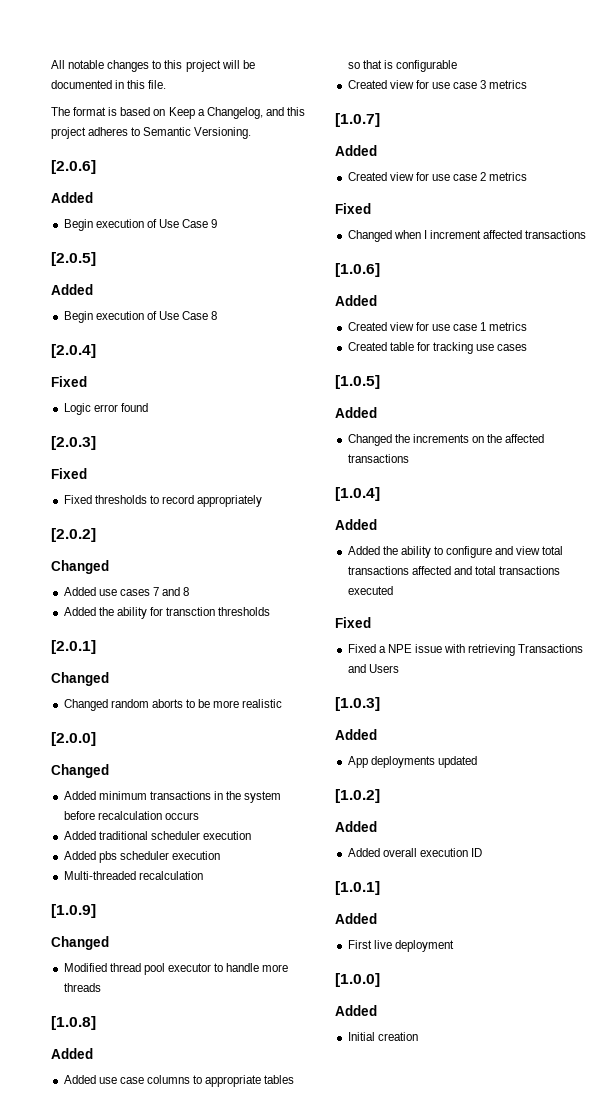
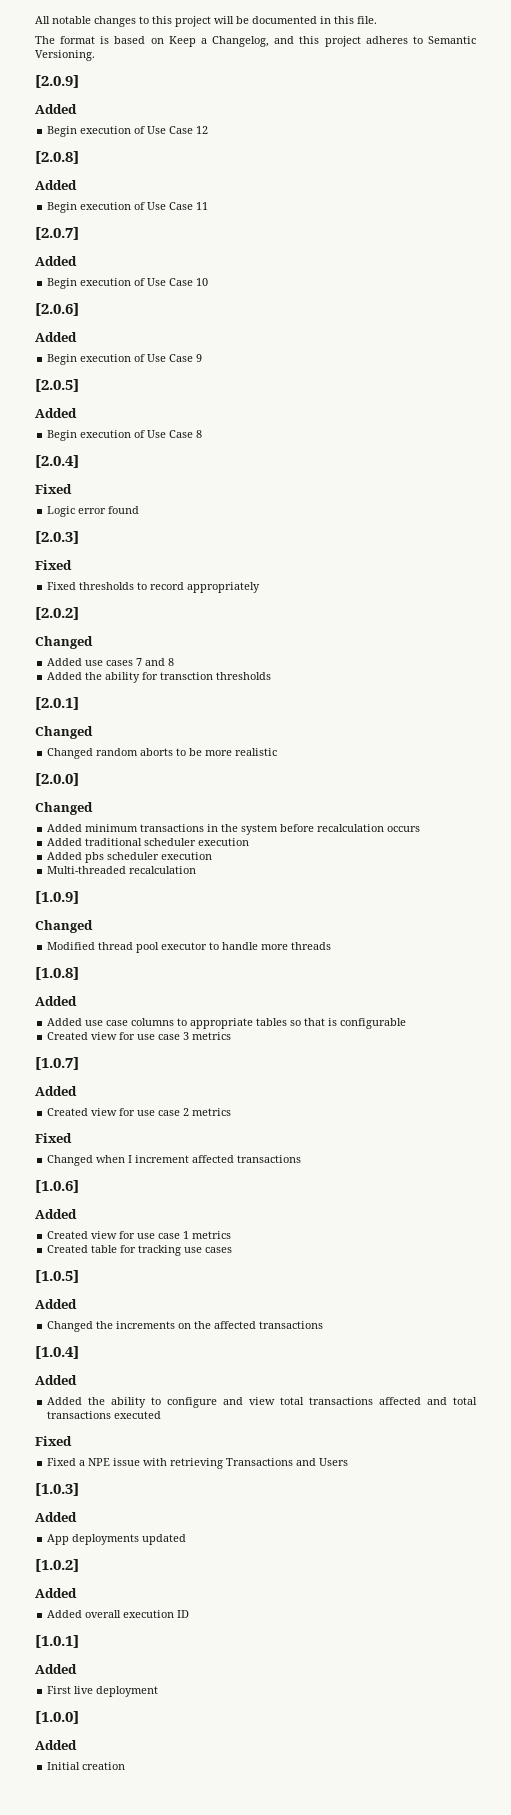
(252, 133) none -> [35,75,79,88] [35,104,77,114] [47,126,209,137] [35,151,79,164] [35,180,77,190] [47,202,209,213] [35,227,79,240] [35,256,77,266] [47,278,209,289] // [2.0.9] // Added // Begin execution of Use Case 12 // [2.0.8] // Added // Begin execution of Use Case 11 // [2.0.7] // Added // Begin execution of Use Case 10

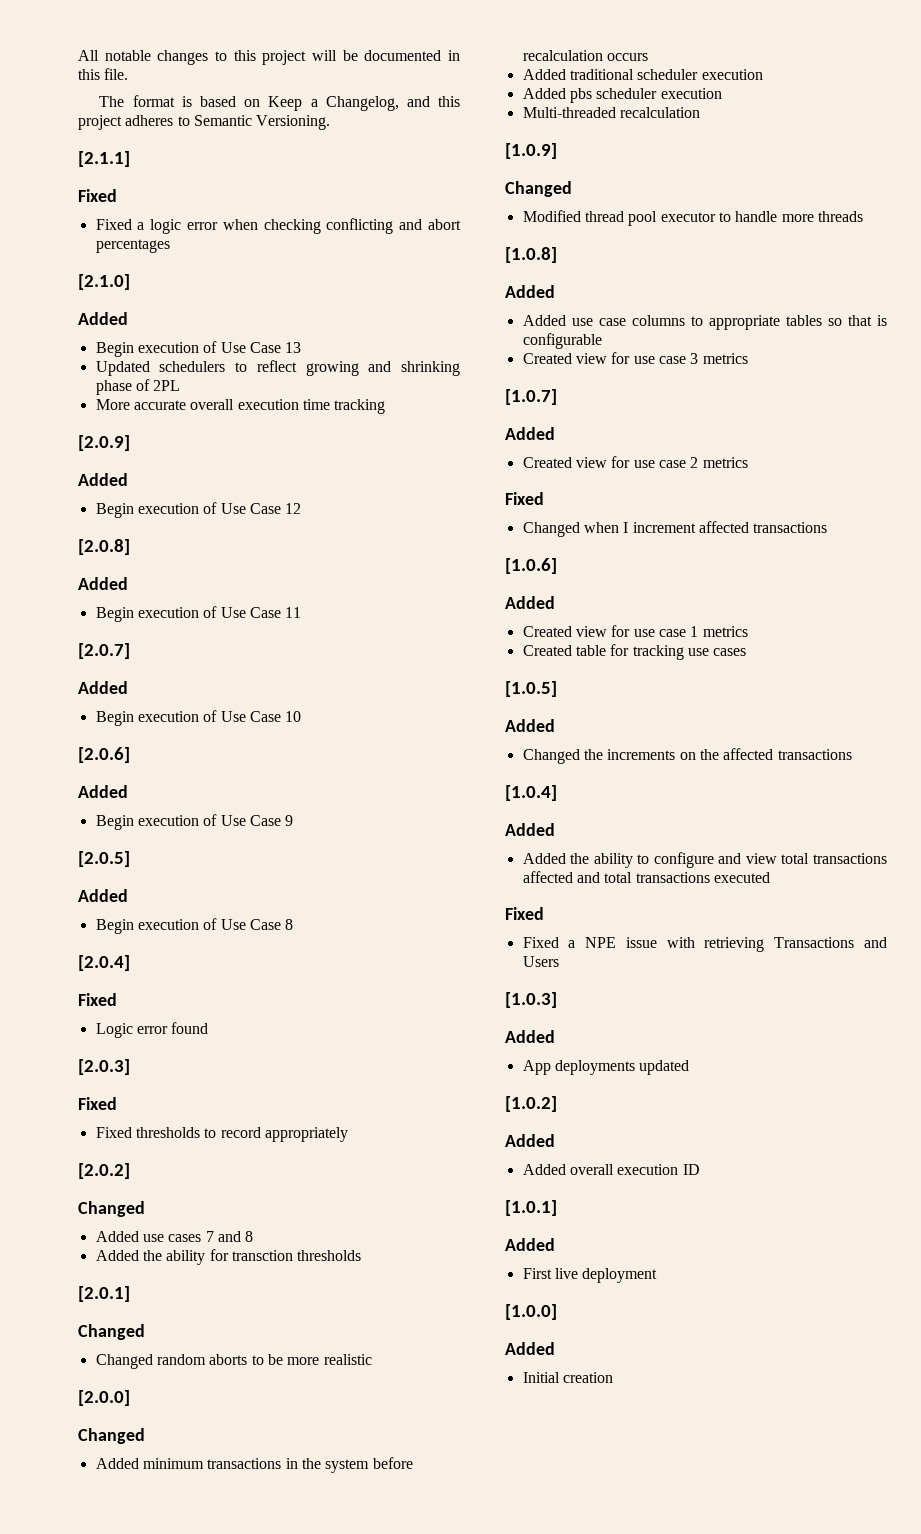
(95, 55) none -> [78,151,130,167] [78,189,117,202] [95,218,462,234] [95,239,170,253] [78,274,130,290] [78,312,128,325] [95,341,302,357] [95,360,460,376] [95,379,181,395] [95,399,386,414] // [2.1.1] // Fixed // Fixed a logic error when checking conflicting and abort percentages // [2.1.0] // Added // Begin execution of Use Case 13 // Updated schedulers to reflect growing and shrinking phase of 2PL // More accurate overall execution time tracking

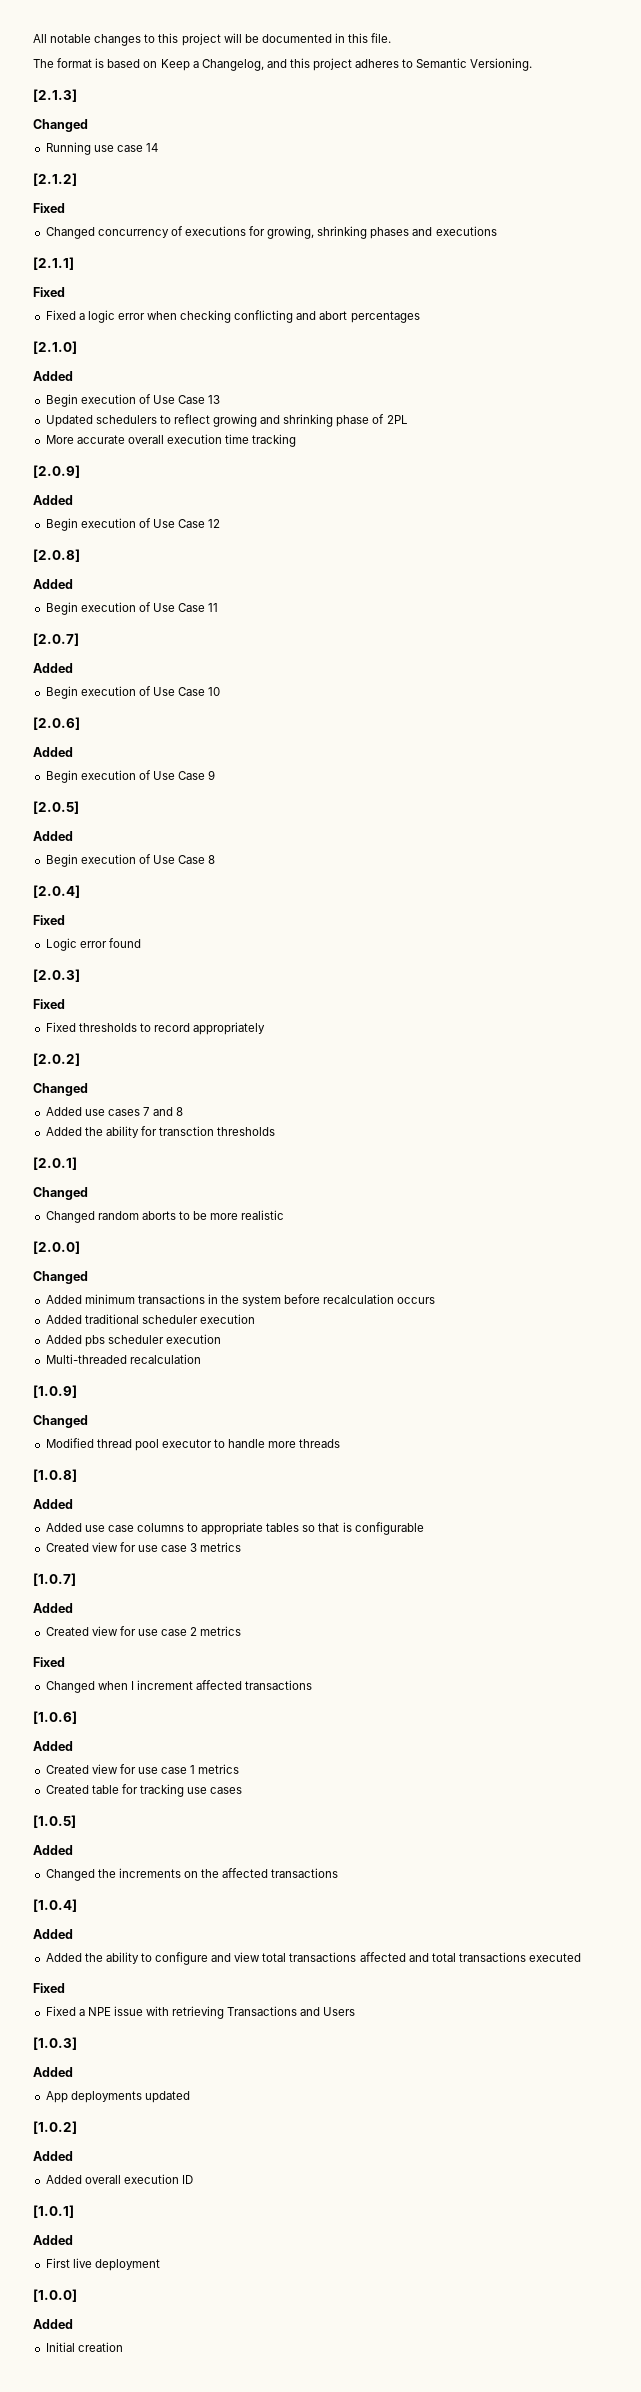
(331, 122) none -> [33,89,77,102] [33,119,88,132] [45,142,158,155] [33,173,77,186] [33,203,65,213] [45,226,497,239] // [2.1.3] // Changed // Running use case 14 // [2.1.2] // Fixed // Changed concurrency of executions for growing, shrinking phases and executions

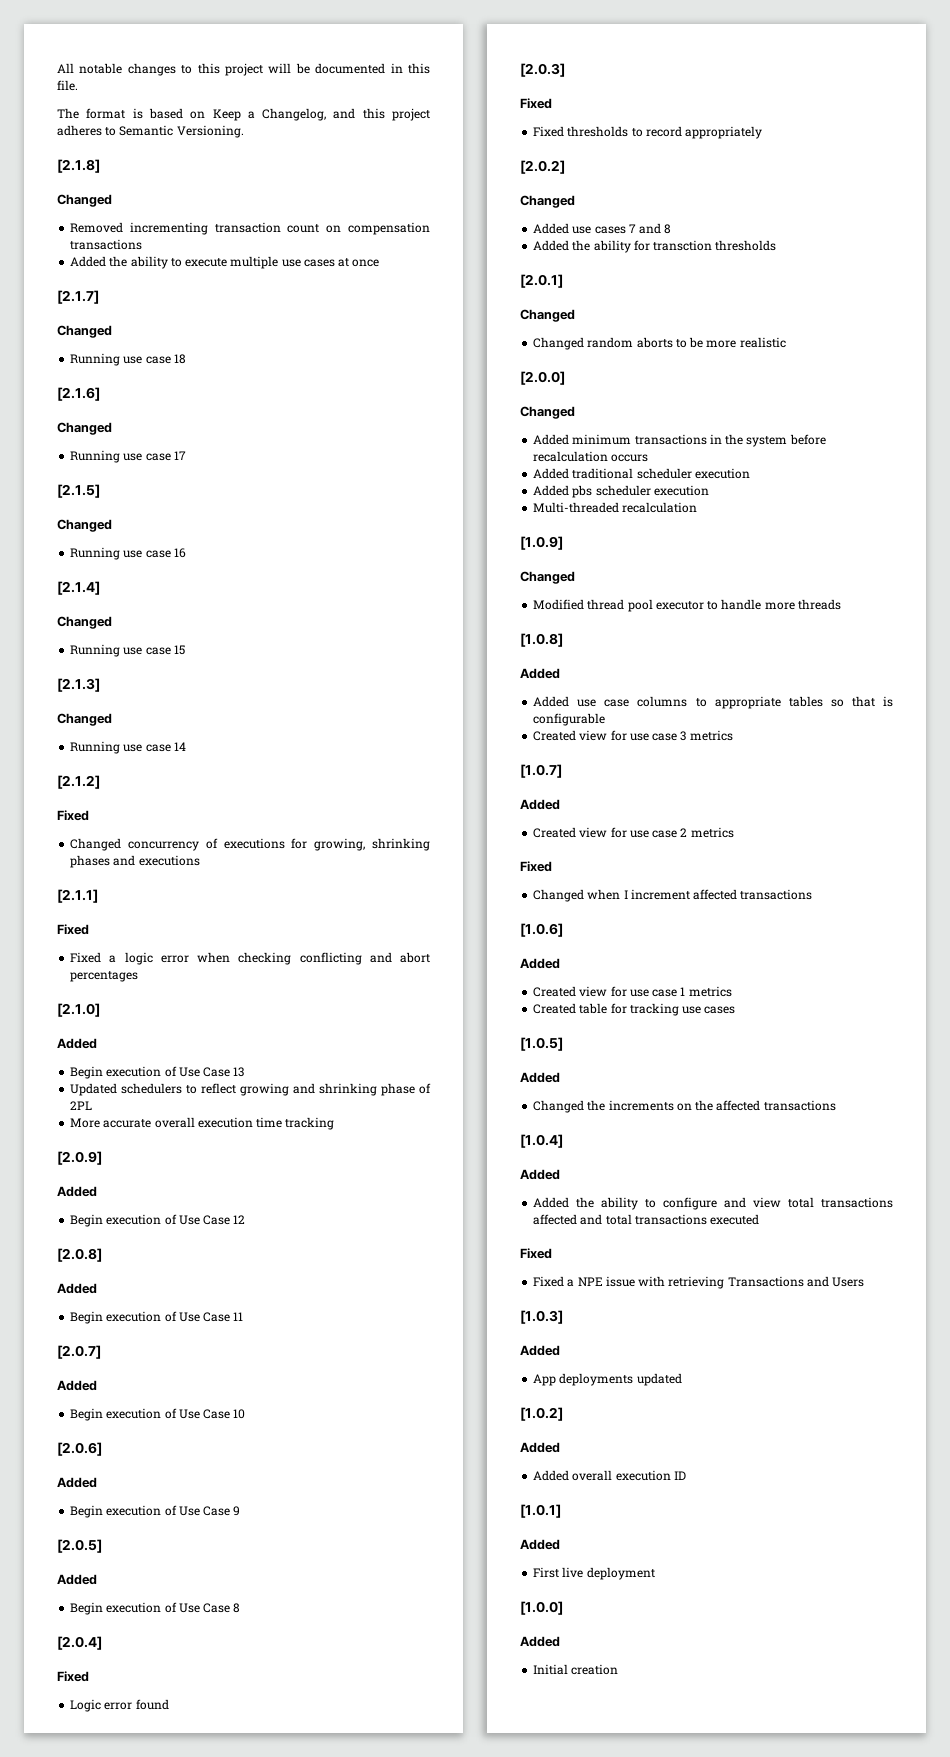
(533, 64) none -> [57,159,100,173] [57,194,112,207] [70,222,430,235] [70,239,143,250] [70,256,380,269] [57,290,99,304] [57,325,112,338] [70,353,186,366] [57,387,100,401] [57,422,112,435] [70,450,186,463] [57,484,100,498] [57,519,112,532] [70,547,186,560] [57,581,100,595] [57,616,112,629] [70,644,185,657] // [2.1.8] // Changed // Removed incrementing transaction count on compensation transactions // Added the ability to execute multiple use cases at once // [2.1.7] // Changed // Running use case 18 // [2.1.6] // Changed // Running use case 17 // [2.1.5] // Changed // Running use case 16 // [2.1.4] // Changed // Running use case 15

